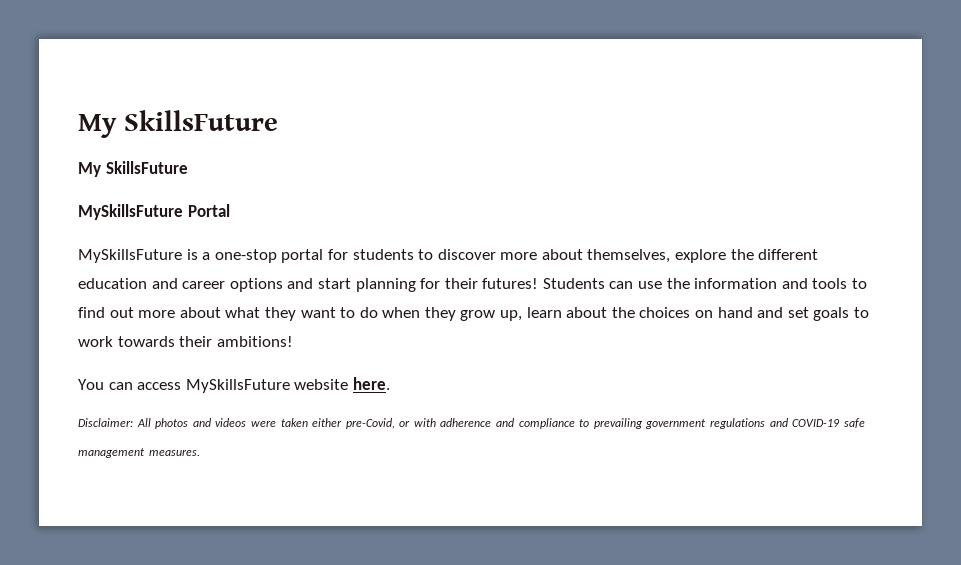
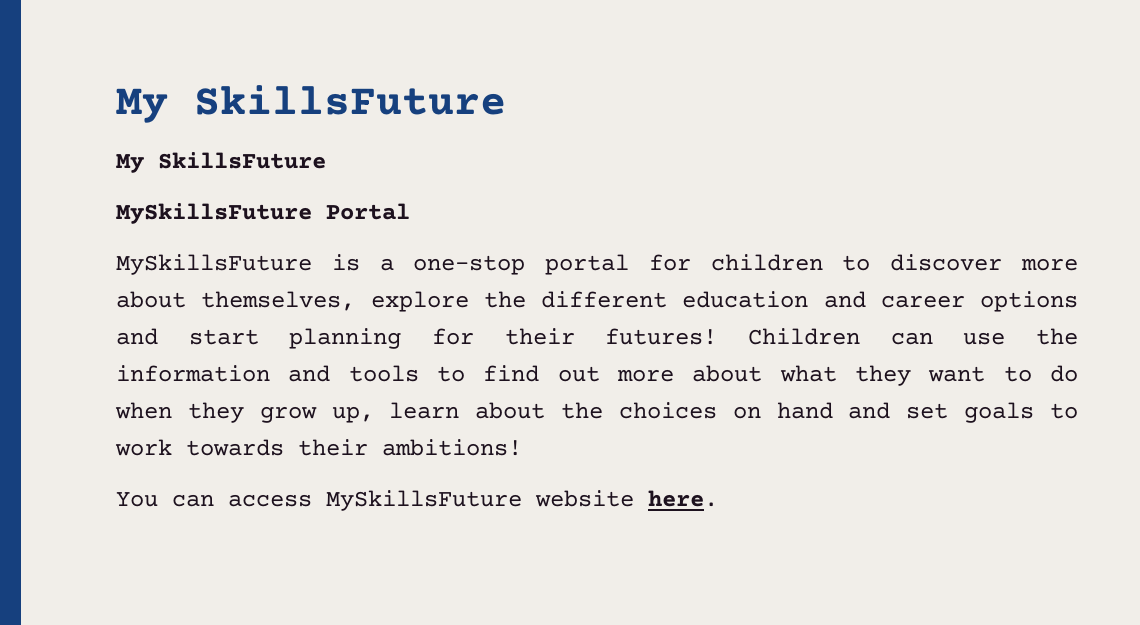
[352,249,414,260] students -> [710,254,823,271] children
[542,278,605,289] Students -> [748,328,861,345] Children
[78,418,865,429] [78,448,200,458] // Disclaimer: All photos and videos were taken either pre-Covid, or with adherence and compliance to prevailing government regulations and COVID-19 safe management measures. -> (718, 498) none

